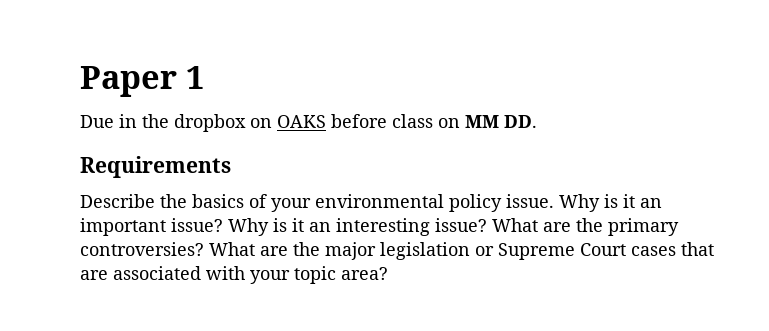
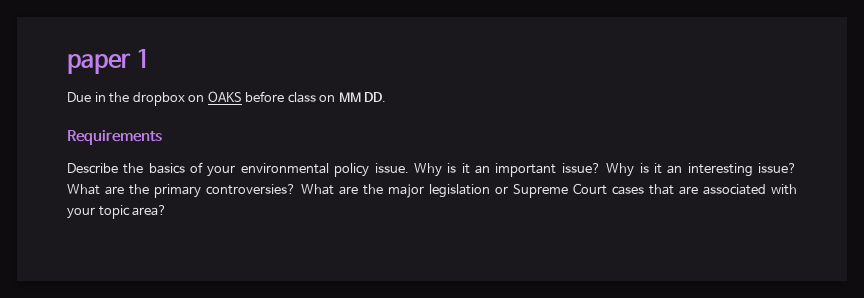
[80,66,177,97] Paper -> [67,53,131,74] paper

